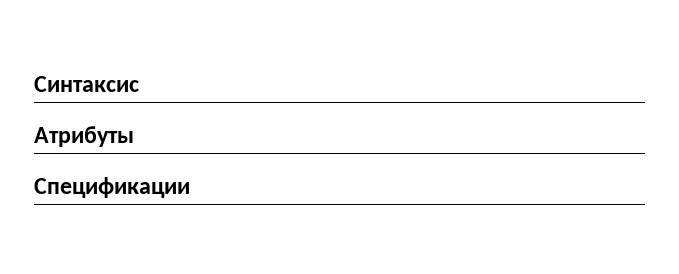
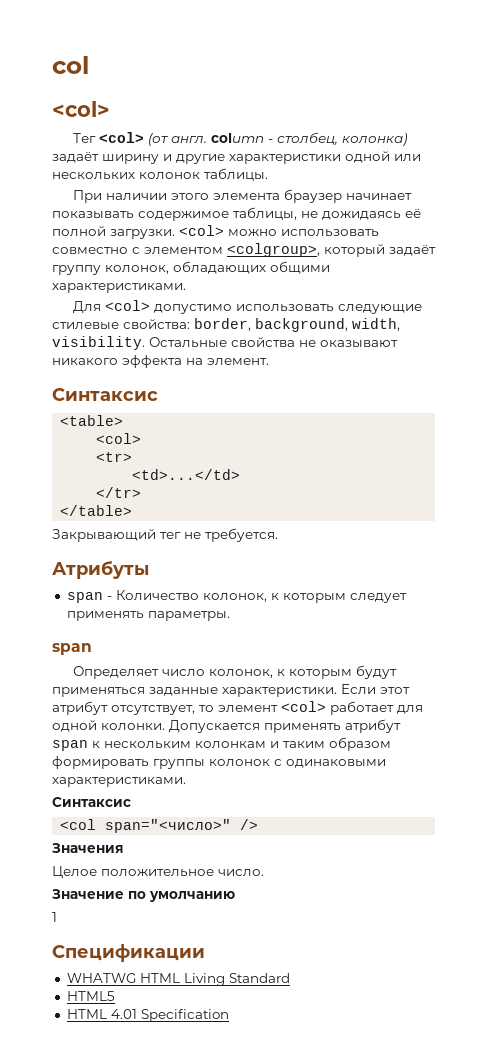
[34,76,139,92] [34,126,134,147] [34,177,190,198] Синтаксис // Атрибуты // Спецификации -> [52,56,89,74] [52,101,110,117] [72,132,407,146] [52,151,421,164] [52,168,268,181] [72,189,412,203] [52,207,421,221] [52,225,379,239] [52,243,436,257] [52,261,330,275] [52,283,186,293] [72,300,422,314] [52,318,400,332] [52,336,398,350] [52,355,269,368] [52,388,158,401] [60,415,124,426] [96,433,142,444] [96,452,133,462] [132,469,241,480] [96,487,142,498] [60,505,133,516] [52,528,278,542] [52,561,149,579] [66,590,407,603] [66,611,230,621] [52,643,92,655] [72,665,397,679] [52,684,410,697] [52,701,423,715] [52,719,401,733] [52,737,391,751] [52,756,386,769] [52,777,186,787] [52,797,131,807] [60,819,259,833] [52,843,123,853] [52,866,264,879] [52,889,235,902] [52,912,57,922] [52,944,205,962] [66,973,290,986] [66,991,115,1001] [66,1009,229,1022] col // <col> // Тег <col> (от англ. column - столбец, колонка) задаёт ширину и другие характеристики одной или нескольких колонок таблицы. // При наличии этого элемента браузер начинает показывать содержимое таблицы, не дожидаясь её полной загрузки. <col> можно использовать совместно с элементом <colgroup>, который задаёт группу колонок, обладающих общими характеристиками. // Для <col> допустимо использовать следующие стилевые свойства: border, background, width, visibility. Остальные свойства не оказывают никакого эффекта на элемент. // Синтаксис // <table> // <col> // <tr> // <td>...</td> // </tr> // </table> // Закрывающий тег не требуется. // Атрибуты // span - Количество колонок, к которым следует применять параметры. // span // Определяет число колонок, к которым будут применяться заданные характеристики. Если этот атрибут отсутствует, то элемент <col> работает для одной колонки. Допускается применять атрибут span к нескольким колонкам и таким образом формировать группы колонок с одинаковыми характеристиками. // Синтаксис // <col span="<число>" /> // Значения // Целое положительное число. // Значение по умолчанию // 1 // Спецификации // WHATWG HTML Living Standard // HTML5 // HTML 4.01 Specification

